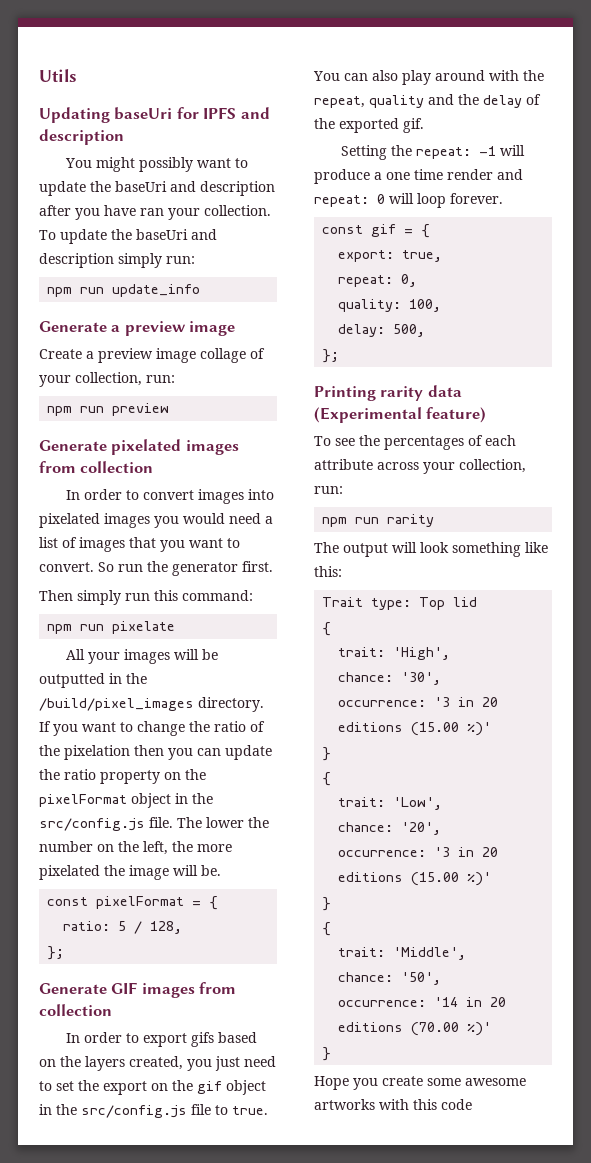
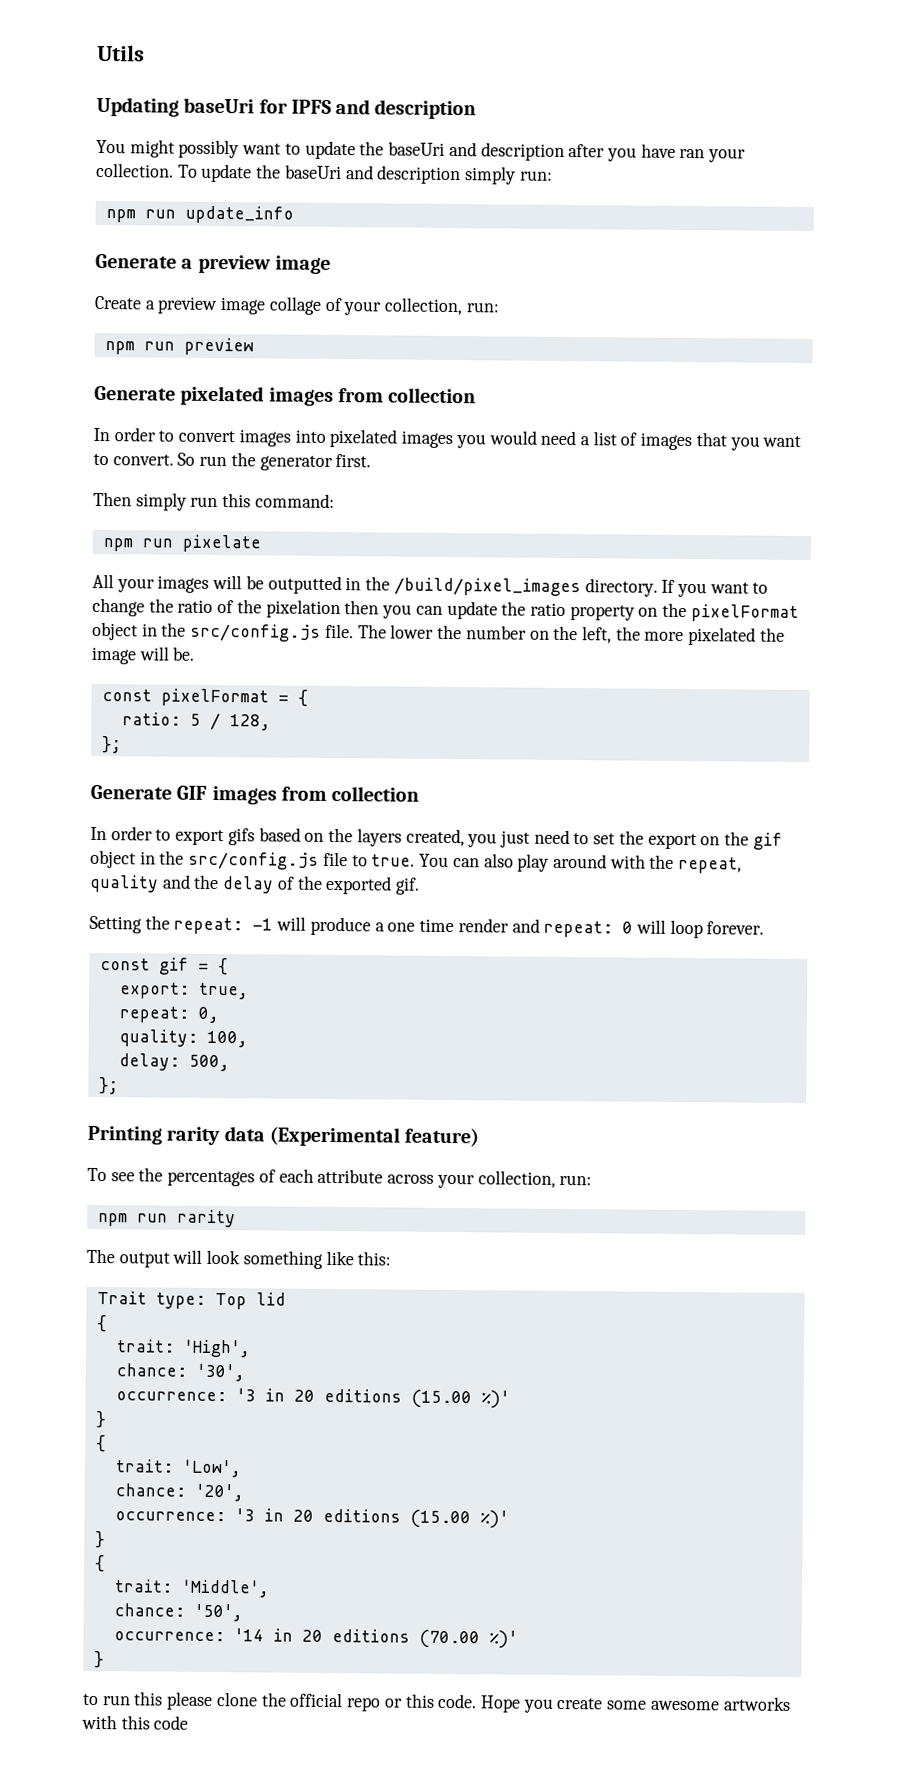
(332, 1054) none -> [82,1691,478,1712] to run this please clone the official repo or this code.

